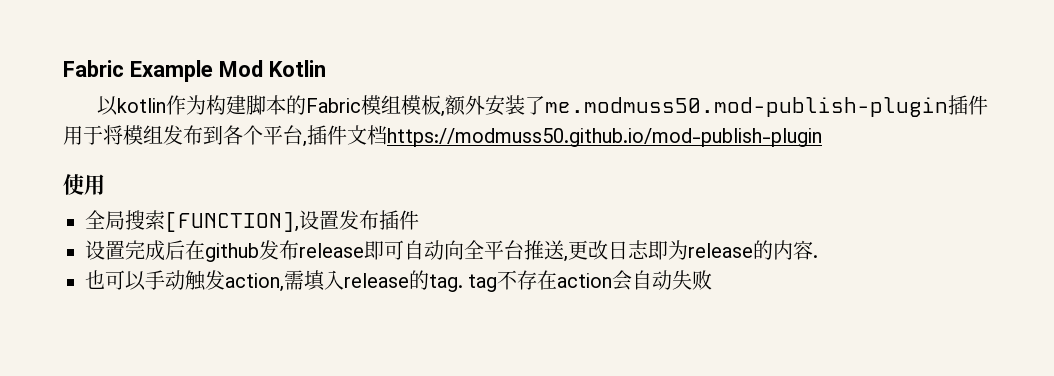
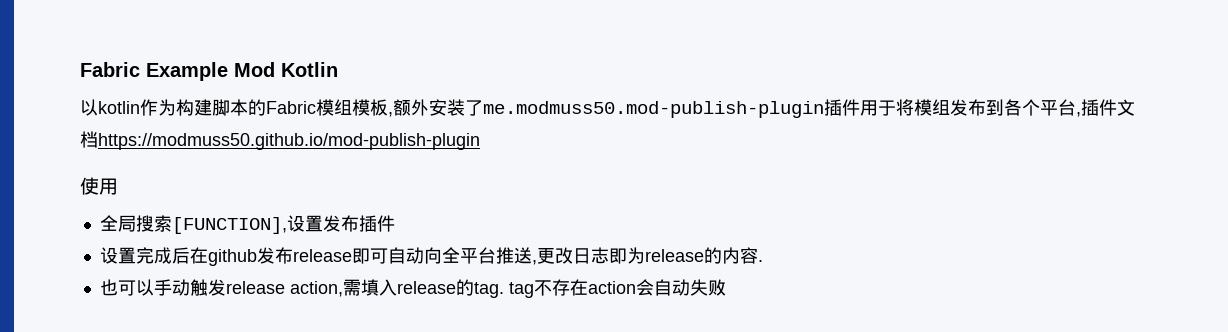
(225, 280) none -> [225,281,285,294] release

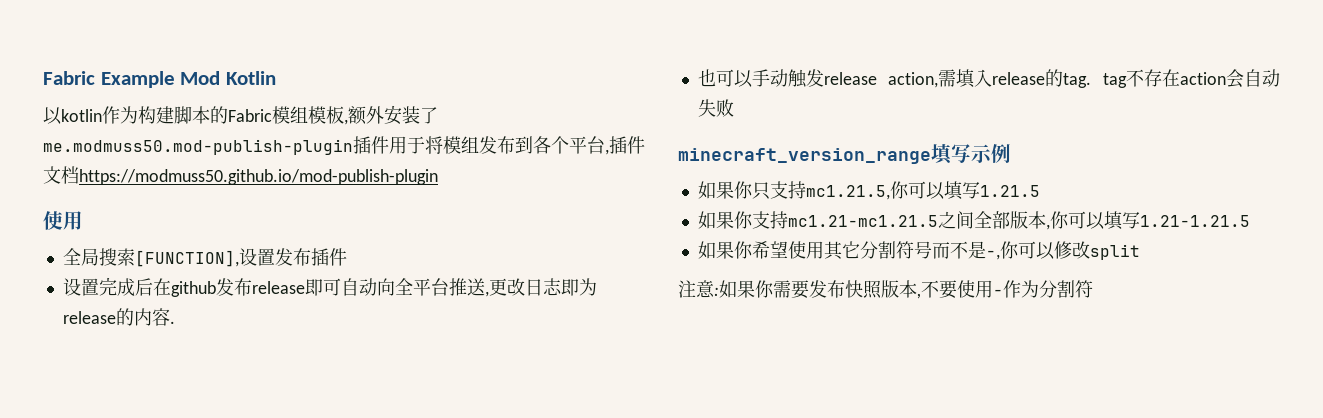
(726, 287) none -> [678,144,1011,165] [697,181,1040,200] [697,211,1250,230] [697,241,1140,260] [678,280,1093,299] // minecraft_version_range填写示例 // 如果你只支持mc1.21.5,你可以填写1.21.5 // 如果你支持mc1.21-mc1.21.5之间全部版本,你可以填写1.21-1.21.5 // 如果你希望使用其它分割符号而不是-,你可以修改split // 注意:如果你需要发布快照版本,不要使用-作为分割符

